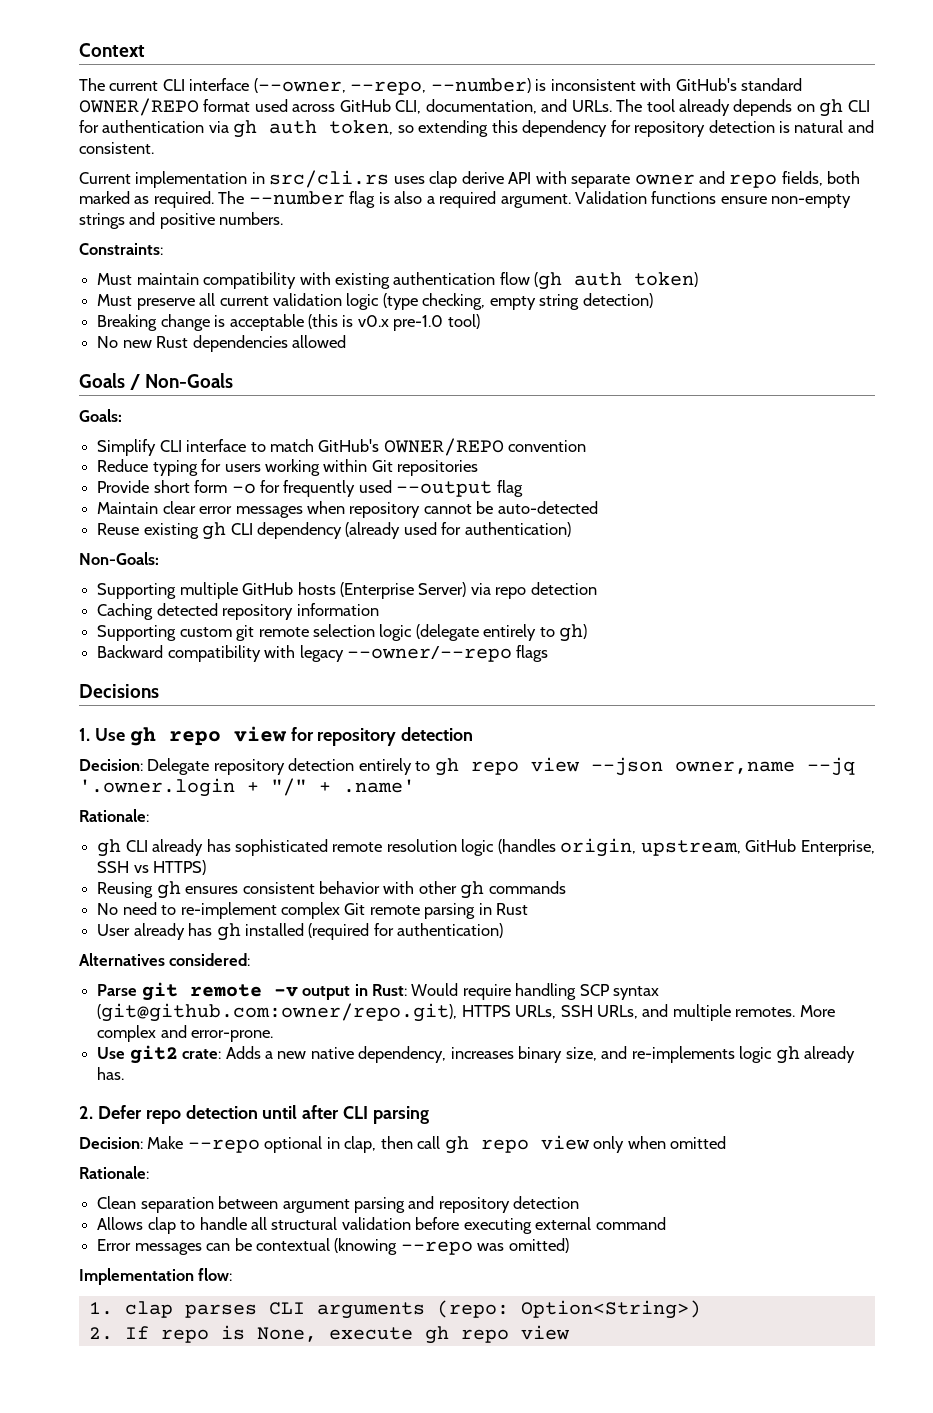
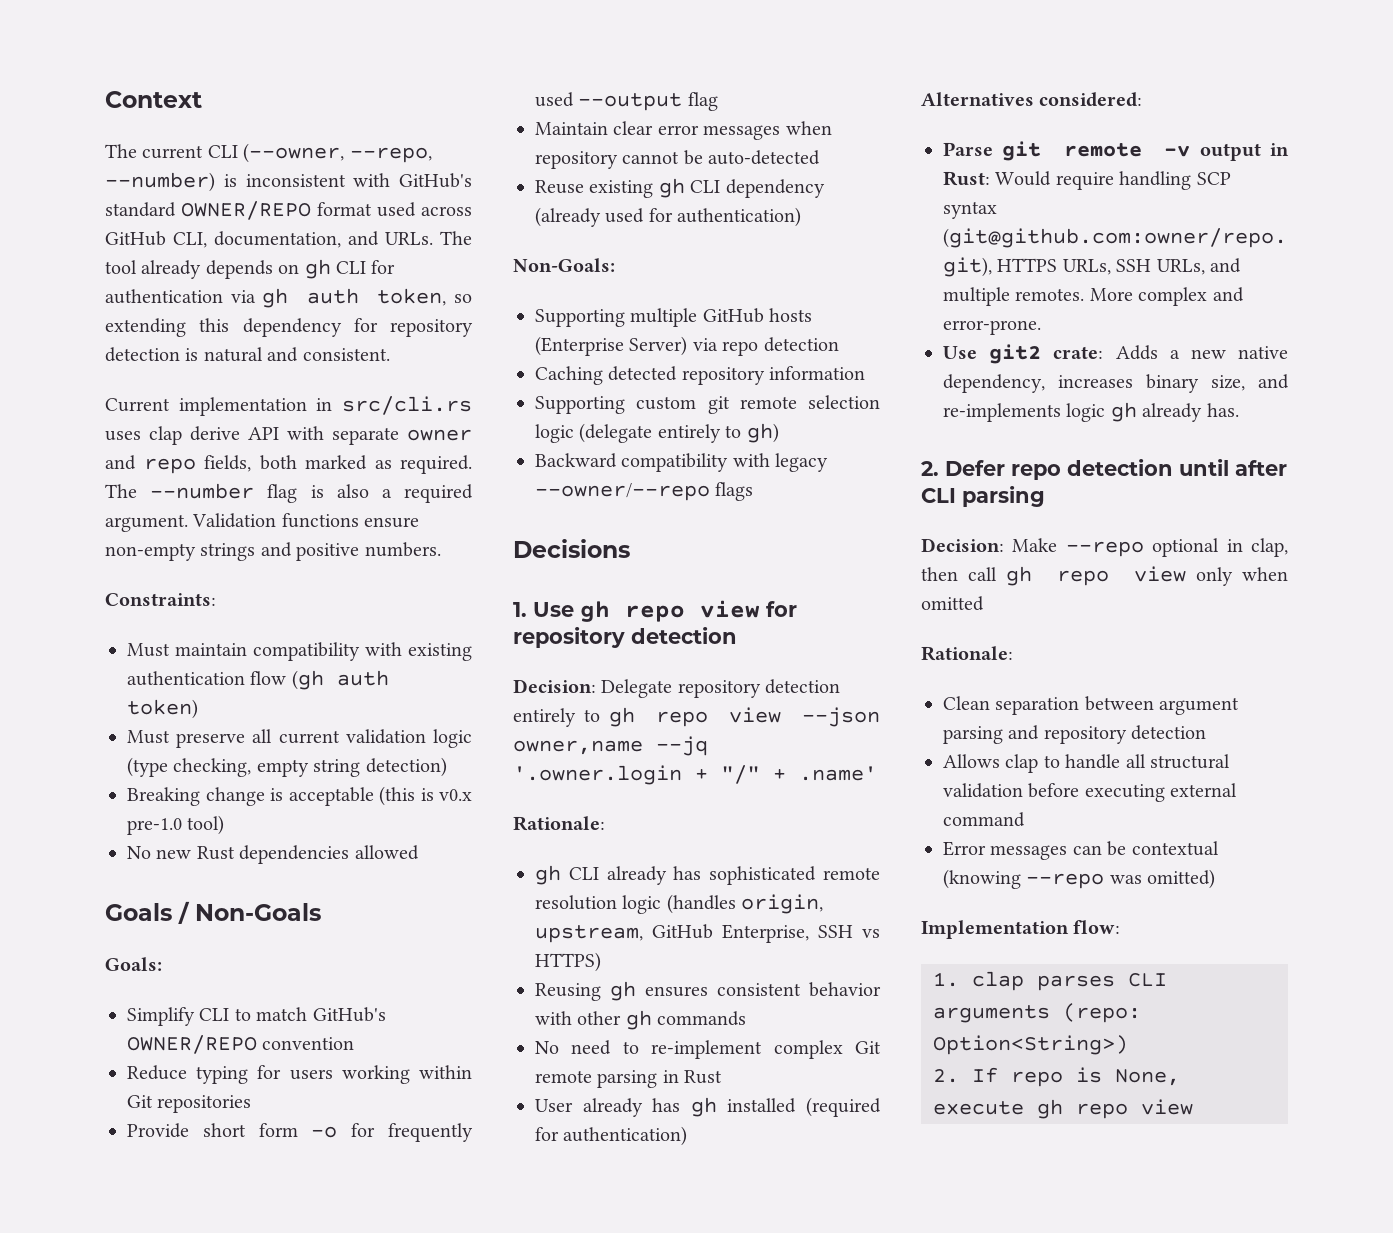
[189,78,250,91] interface -> (238, 151) none
[186,439,247,452] interface -> (230, 1014) none

